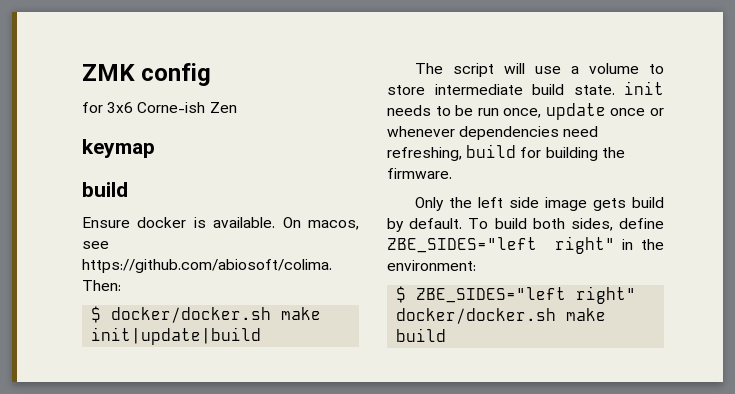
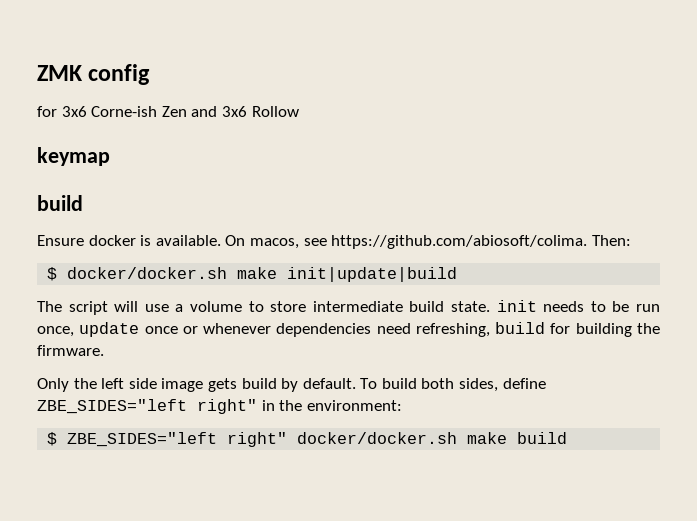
(237, 107) none -> [191,106,299,117] and 3x6 Rollow

